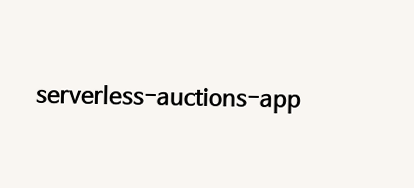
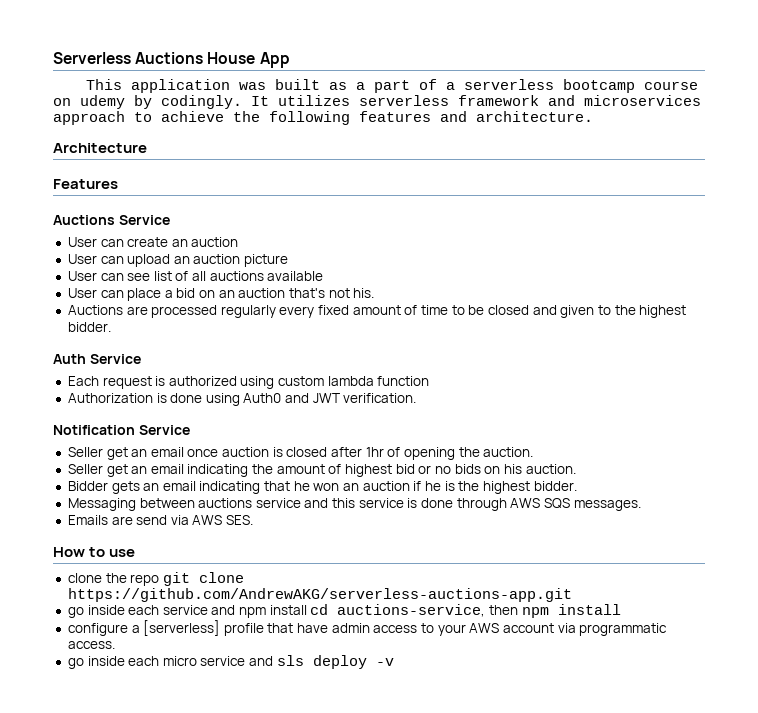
[35,82,302,114] serverless-auctions-app -> [53,52,290,68] [85,79,698,93] [53,95,701,109] [53,111,593,125] [53,143,147,153] [53,179,118,189] [53,215,170,225] [67,237,239,247] [67,254,289,267] [67,271,324,281] [67,288,375,301] [67,305,687,318] [67,322,111,332] [53,354,141,364] [67,376,430,389] [67,393,417,406] [53,425,190,435] [67,447,534,460] [67,464,576,477] [67,481,577,494] [67,498,641,511] [67,515,254,525] [53,547,136,557] [67,572,244,586] [67,588,572,602] [67,604,621,618] [67,620,668,636] [67,641,115,649] [67,655,394,669] Serverless Auctions House App // This application was built as a part of a serverless bootcamp course on udemy by codingly. It utilizes serverless framework and microservices approach to achieve the following features and architecture. // Architecture // Features // Auctions Service // User can create an auction // User can upload an auction picture // User can see list of all auctions available // User can place a bid on an auction that's not his. // Auctions are processed regularly every fixed amount of time to be closed and given to the highest bidder. // Auth Service // Each request is authorized using custom lambda function // Authorization is done using Auth0 and JWT verification. // Notification Service // Seller get an email once auction is closed after 1hr of opening the auction. // Seller get an email indicating the amount of highest bid or no bids on his auction. // Bidder gets an email indicating that he won an auction if he is the highest bidder. // Messaging between auctions service and this service is done through AWS SQS messages. // Emails are send via AWS SES. // How to use // clone the repo git clone https://github.com/AndrewAKG/serverless-auctions-app.git // go inside each service and npm install cd auctions-service, then npm install // configure a [serverless] profile that have admin access to your AWS account via programmatic access. // go inside each micro service and sls deploy -v

